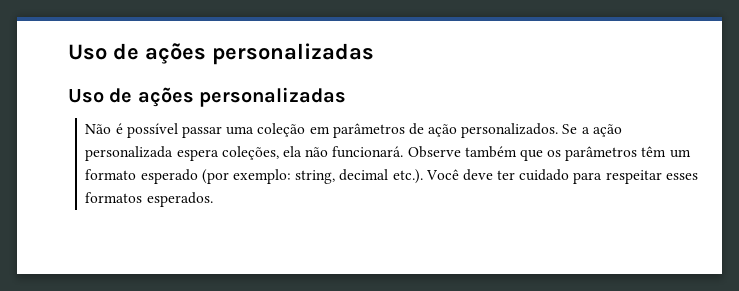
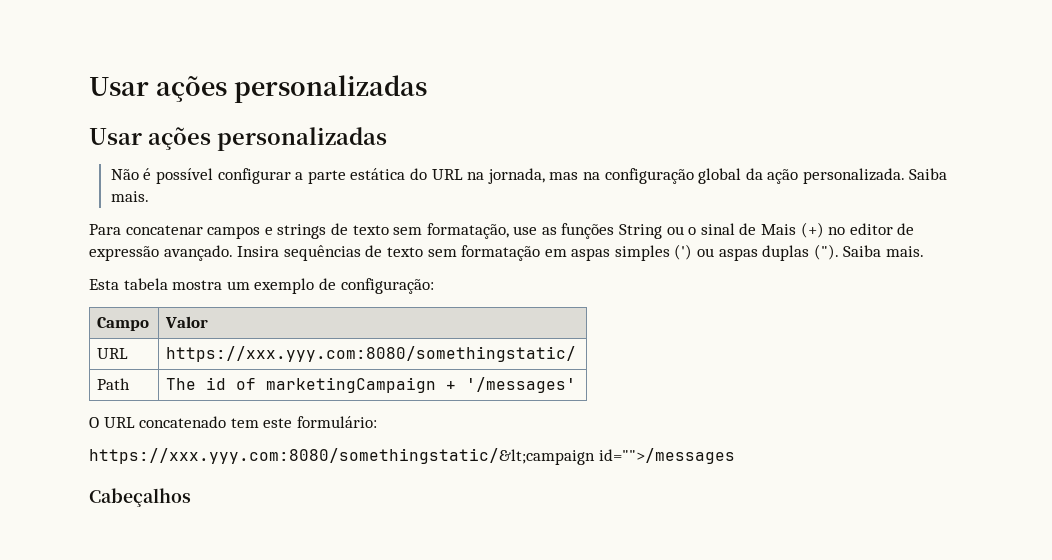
[68,43,374,65] [68,88,133,103] Uso de ações personalizadas // Uso de -> [89,75,427,103] [89,128,142,145] Usar ações personalizadas // Usar
[181,123,622,138] [85,146,691,161] [85,169,698,184] [85,192,213,207] passar uma coleção em parâmetros de ação personalizados. Se a ação personalizada espera coleções, ela não funcionará. Observe também que os parâmetros têm um formato esperado (por exemplo: string, decimal etc.). Você deve ter cuidado para respeitar esses formatos esperados. -> [217,168,948,184] [110,191,149,202] [89,222,915,239] [89,244,925,261] [89,278,434,294] [97,317,150,331] [165,316,209,328] [97,348,129,359] [166,346,577,362] [97,378,131,390] [166,377,577,393] [89,416,377,428] [89,448,735,465] [89,488,191,507] configurar a parte estática do URL na jornada, mas na configuração global da ação personalizada. Saiba mais. // Para concatenar campos e strings de texto sem formatação, use as funções String ou o sinal de Mais (+) no editor de expressão avançado. Insira sequências de texto sem formatação em aspas simples (') ou aspas duplas ("). Saiba mais. // Esta tabela mostra um exemplo de configuração: // Campo | Valor // URL | https://xxx.yyy.com:8080/somethingstatic/ // Path | The id of marketingCampaign + '/messages' // O URL concatenado tem este formulário: // https://xxx.yyy.com:8080/somethingstatic/&lt;campaign id="">/messages // Cabeçalhos

